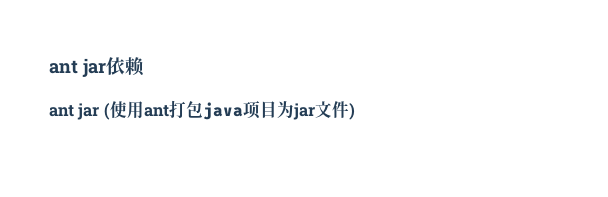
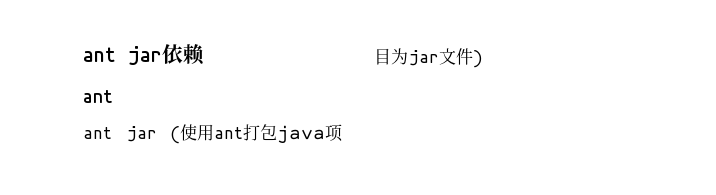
(74, 111) none -> [83,127,112,139] // ant

